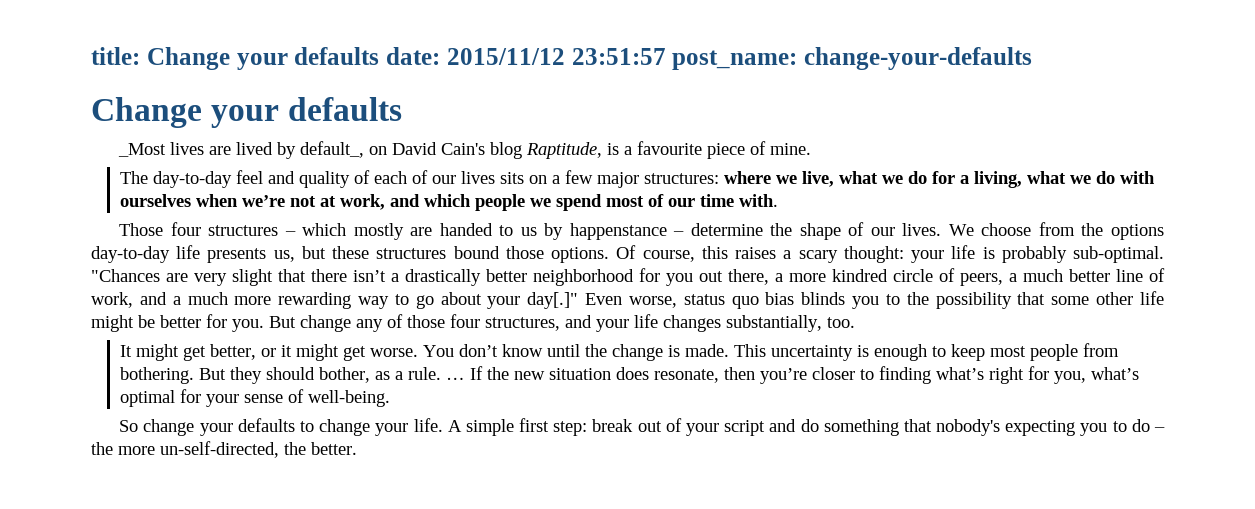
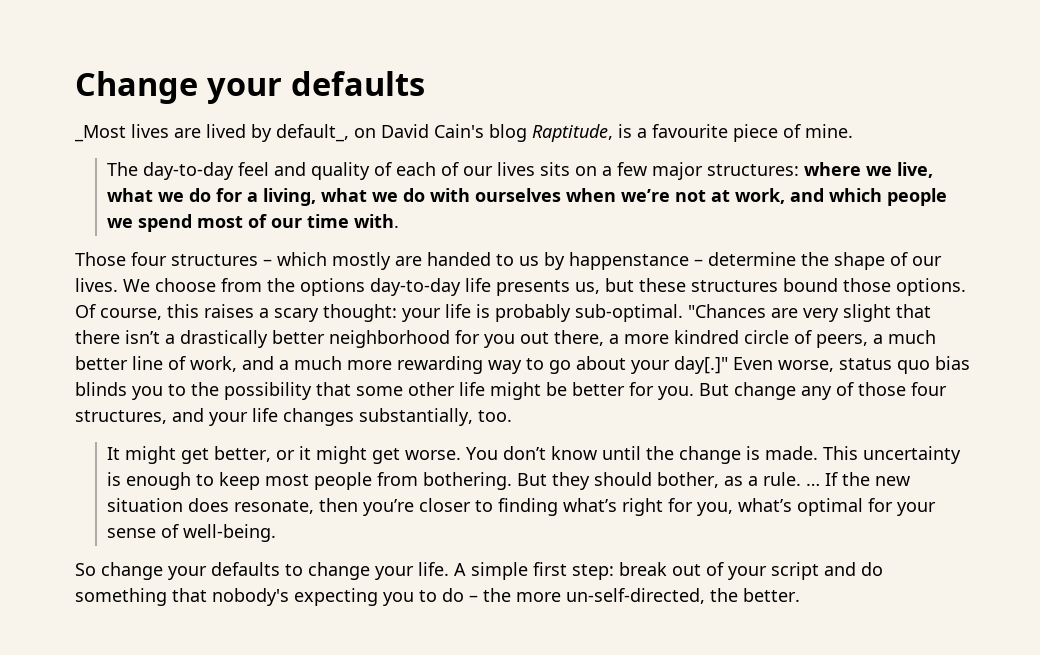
[91,47,1032,70] title: Change your defaults date: 2015/11/12 23:51:57 post_name: change-your-defaults // -> (75, 87) none

